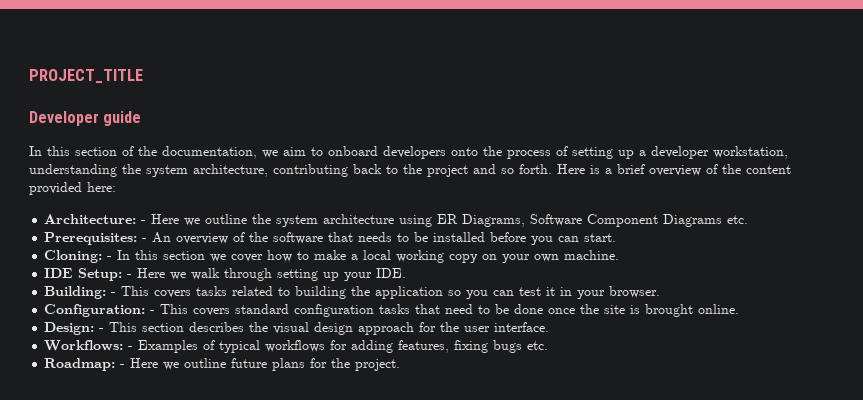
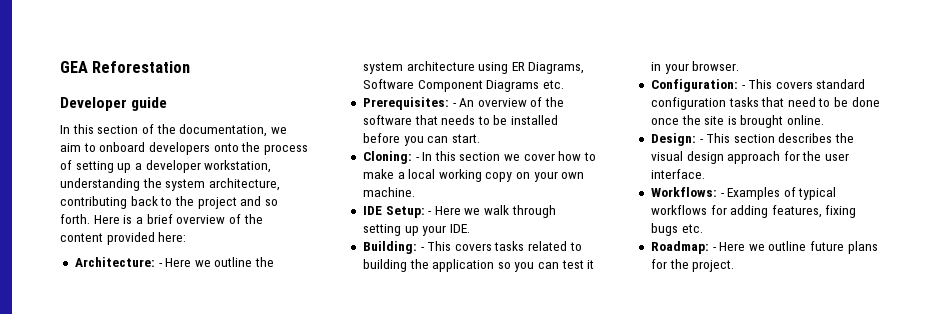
[29,69,143,83] PROJECT_TITLE -> [60,61,191,73] GEA Reforestation

